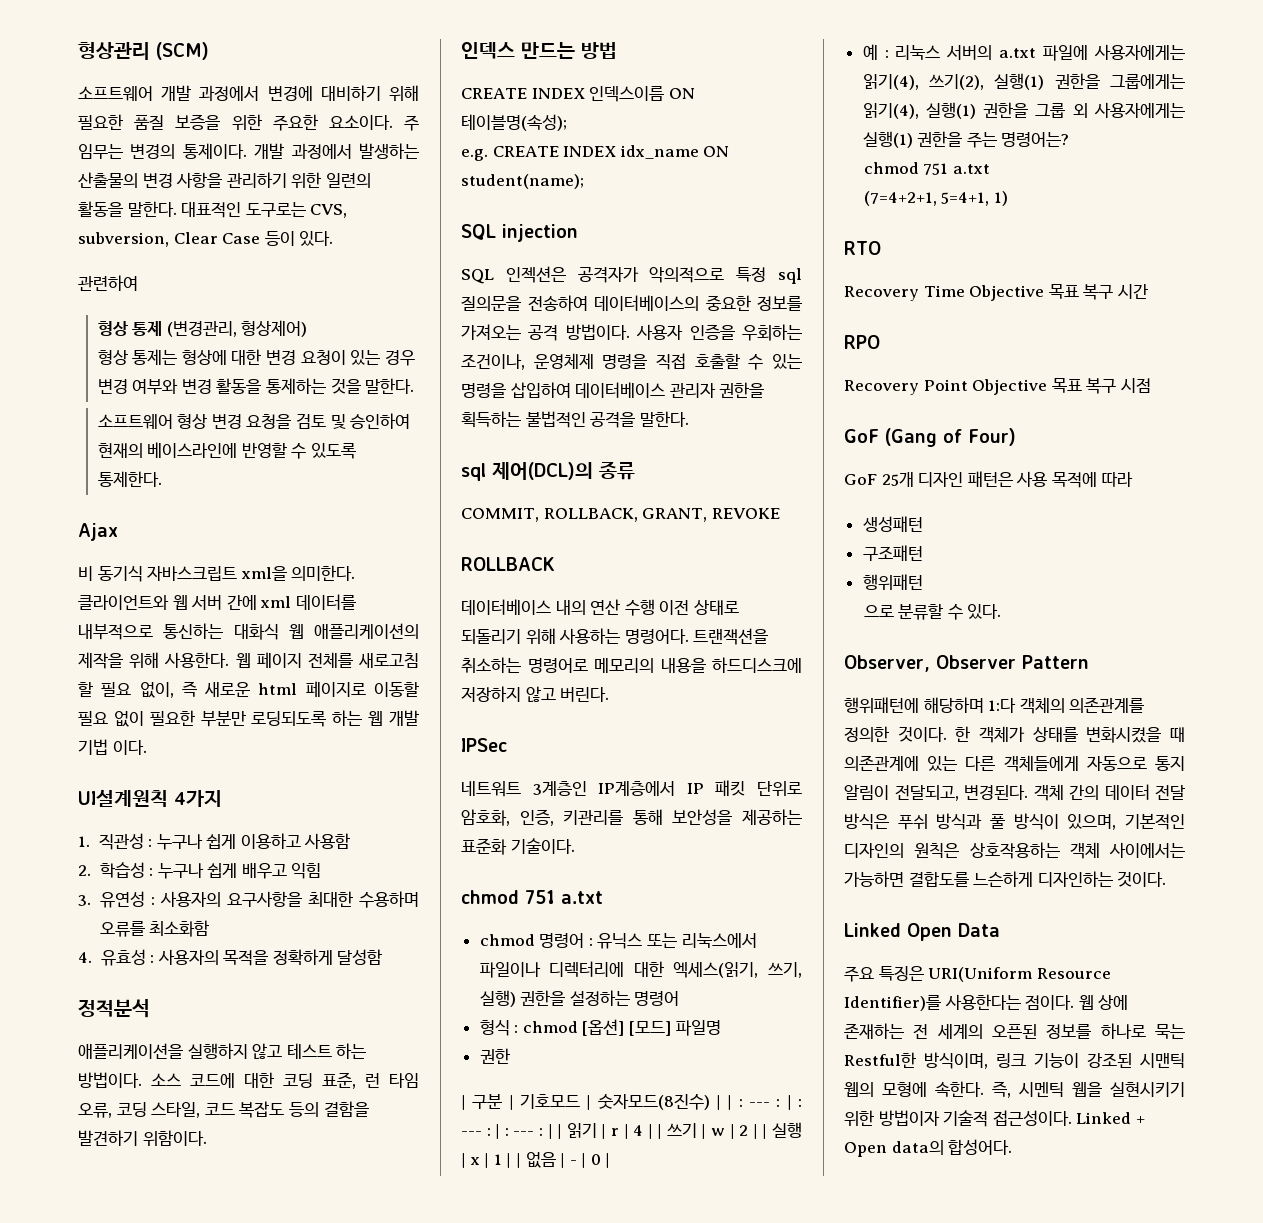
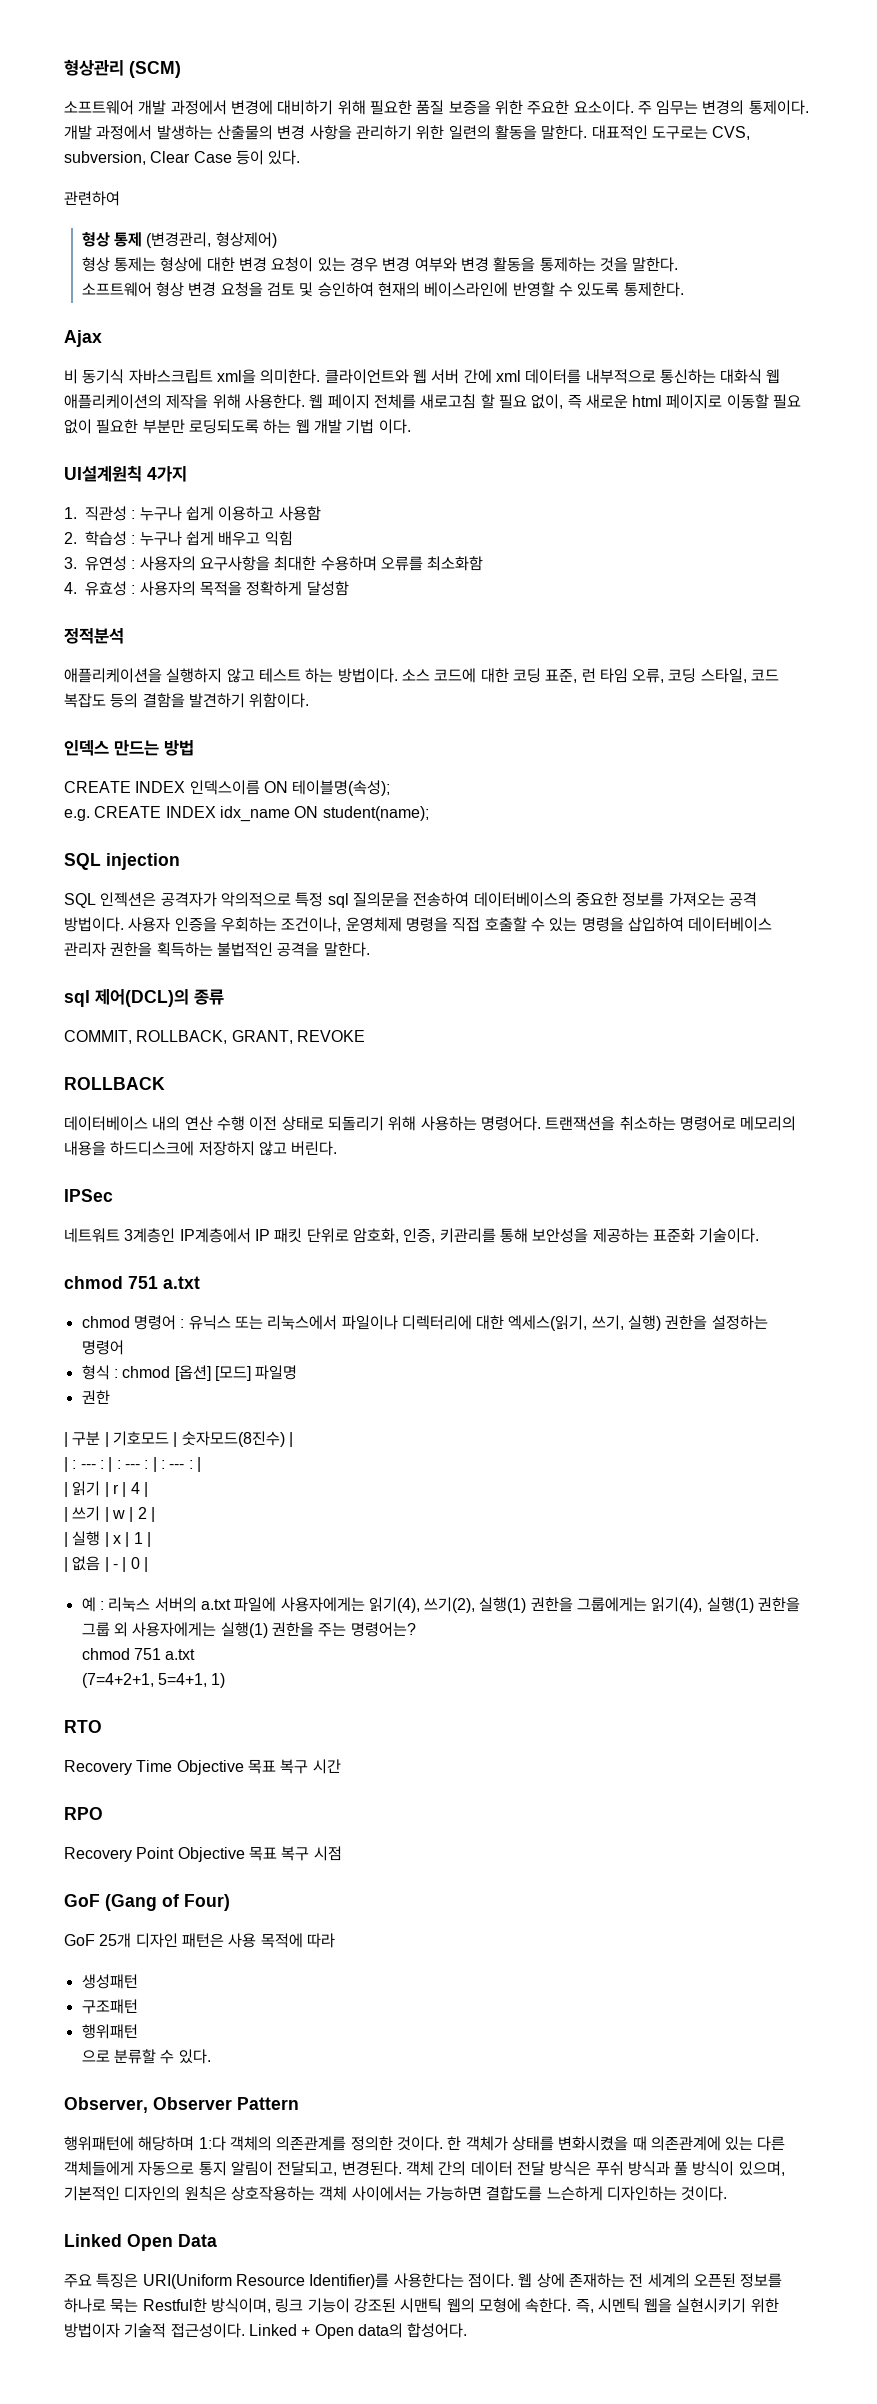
(721, 1102) none -> (293, 1439) //
(553, 1131) none -> (201, 1464) //
(653, 1131) none -> (148, 1489) //
(758, 1131) none -> (155, 1514) //
(512, 1160) none -> (151, 1539) //

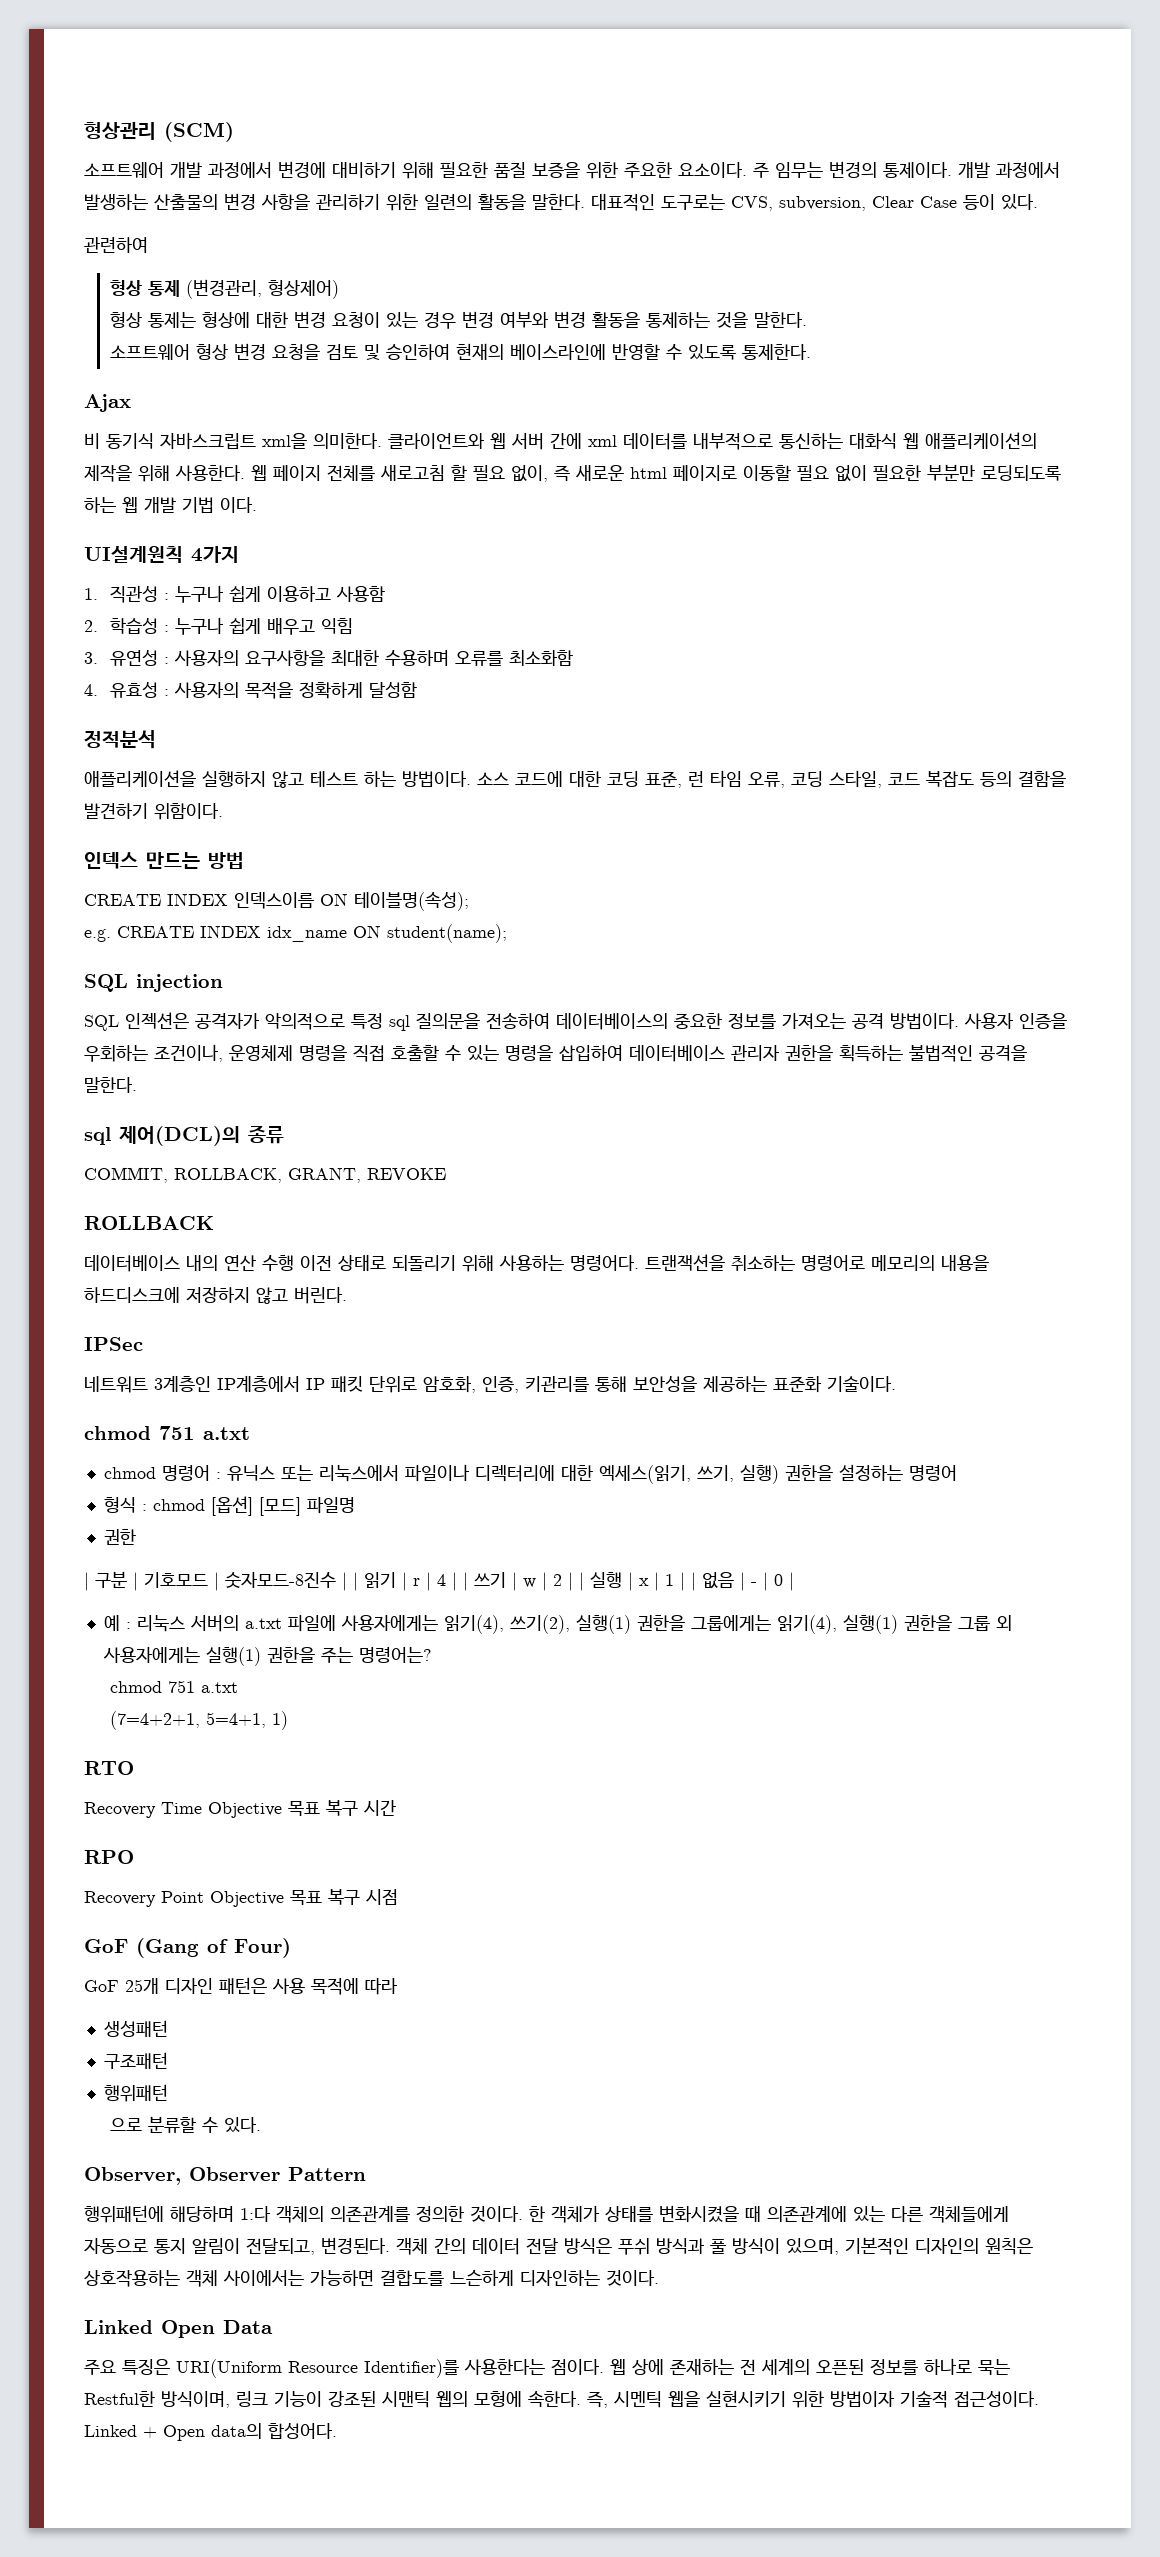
[181,1431,293,1447] [64,1457,201,1472] 숫자모드(8진수) | // | : --- : | : --- : | : --- : | // -> [225,1572,347,1591] 숫자모드-8진수 |
(148, 1489) // -> (457, 1581) none
(155, 1514) // -> (573, 1581) none
(151, 1539) // -> (685, 1581) none

